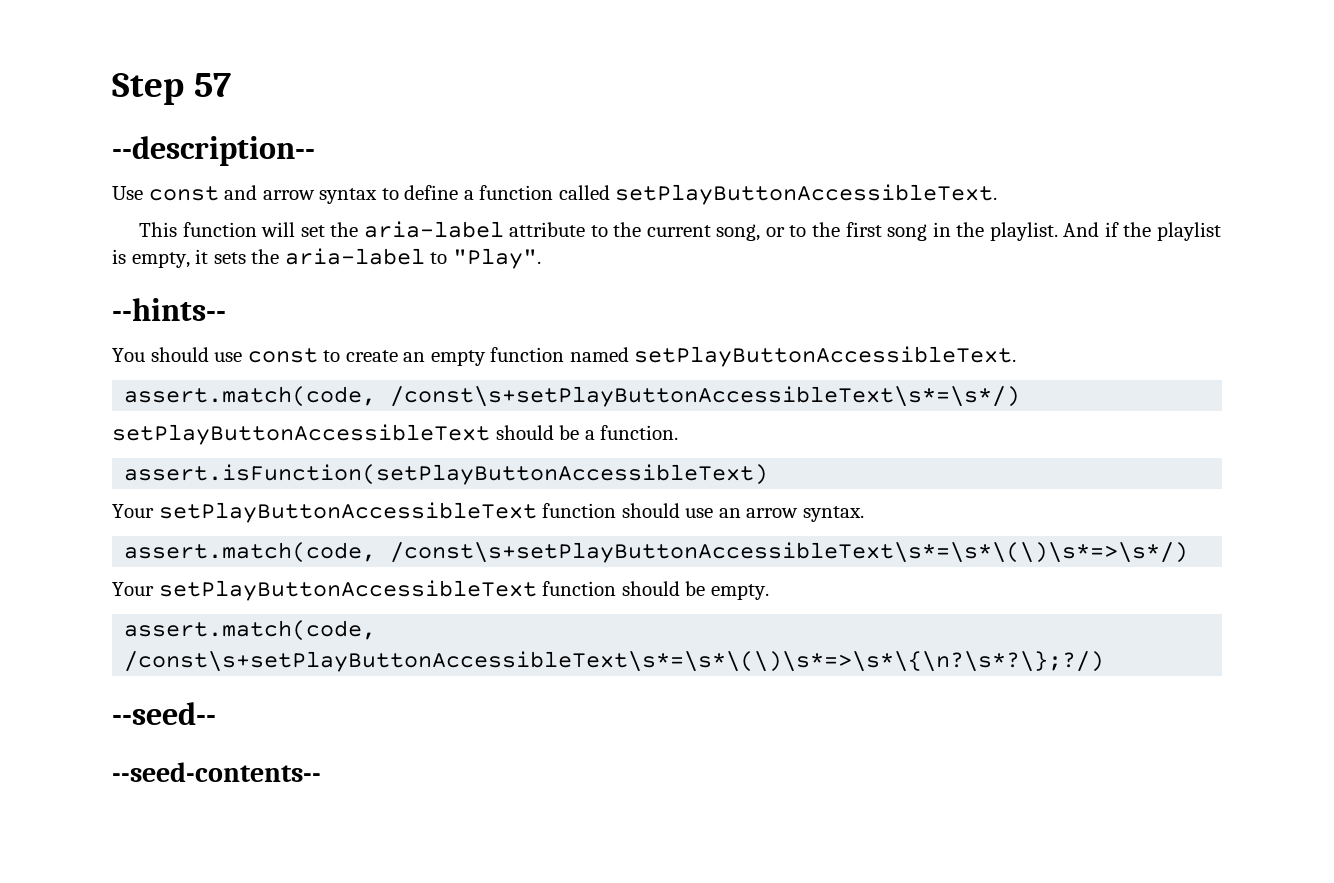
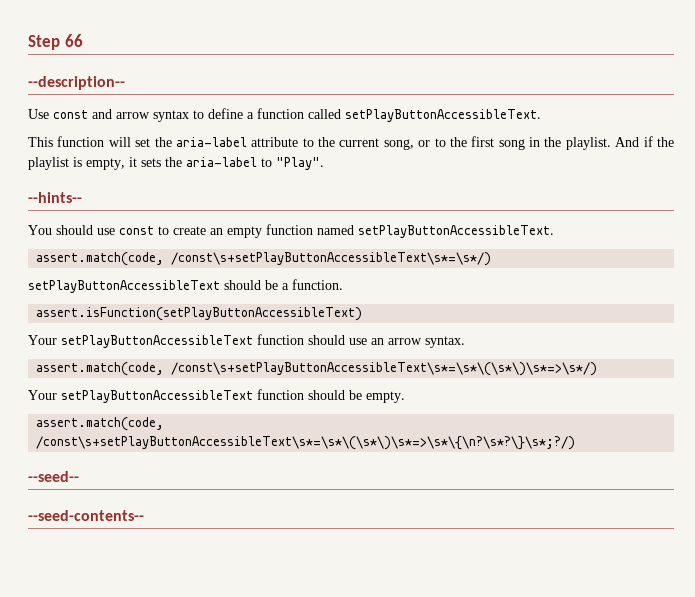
[193,73,231,97] 57 -> [64,34,83,47] 66
[390,542,1189,563] /const\s+setPlayButtonAccessibleText\s*=\s*\(\)\s*=>\s*/) -> [171,362,598,376] /const\s+setPlayButtonAccessibleText\s*=\s*\(\s*\)\s*=>\s*/)
[124,651,1105,672] /const\s+setPlayButtonAccessibleText\s*=\s*\(\)\s*=>\s*\{\n?\s*?\};?/) -> [36,436,576,450] /const\s+setPlayButtonAccessibleText\s*=\s*\(\s*\)\s*=>\s*\{\n?\s*?\}\s*;?/)

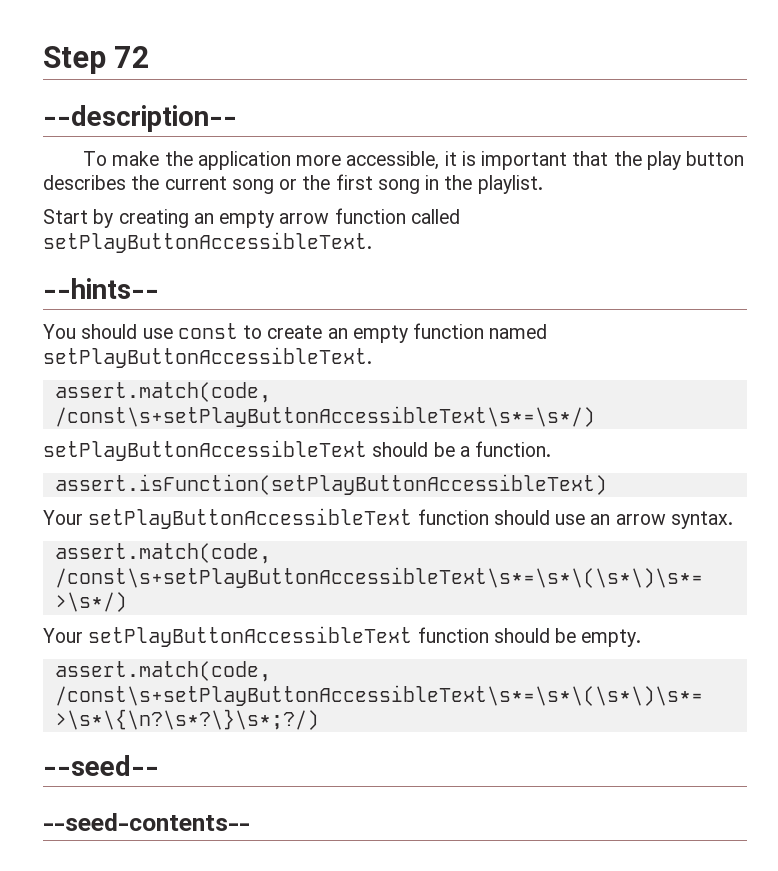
[64,34,83,47] 66 -> [114,46,151,68] 72
[28,108,541,122] [28,136,446,150] Use const and arrow syntax to define a function called setPlayButtonAccessibleText. // This function will set the aria-label attribute to the current song, or to -> [83,151,745,170] [43,175,298,194] To make the application more accessible, it is important that the play button describes the current song or
[615,136,675,147] [28,157,324,170] And if the playlist is empty, it sets the aria-label to "Play". -> [43,208,460,228] [43,232,372,253] // Start by creating an empty arrow function called setPlayButtonAccessibleText.

